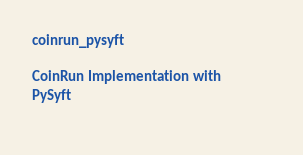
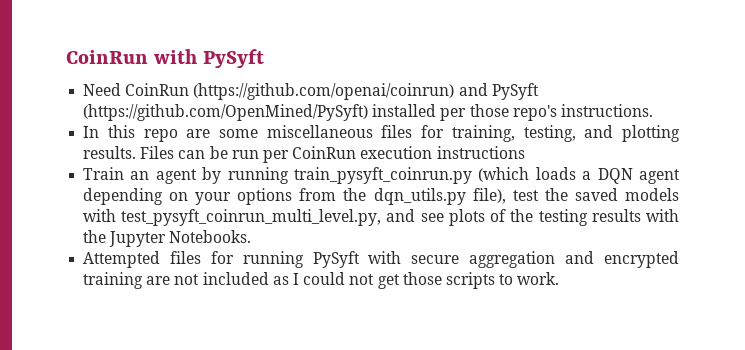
[32,34,124,48] [32,70,189,84] coinrun_pysyft // CoinRun Implementation -> [66,50,148,64] CoinRun
(71, 96) none -> [83,83,539,100] [83,104,653,121] [83,125,681,142] [83,146,525,163] [83,167,680,184] [83,188,679,205] [83,209,680,226] [83,230,252,247] [83,251,679,268] [83,272,560,289] // Need CoinRun (https://github.com/openai/coinrun) and PySyft (https://github.com/OpenMined/PySyft) installed per those repo's instructions. // In this repo are some miscellaneous files for training, testing, and plotting results. Files can be run per CoinRun execution instructions // Train an agent by running train_pysyft_coinrun.py (which loads a DQN agent depending on your options from the dqn_utils.py file), test the saved models with test_pysyft_coinrun_multi_level.py, and see plots of the testing results with the Jupyter Notebooks. // Attempted files for running PySyft with secure aggregation and encrypted training are not included as I could not get those scripts to work.

